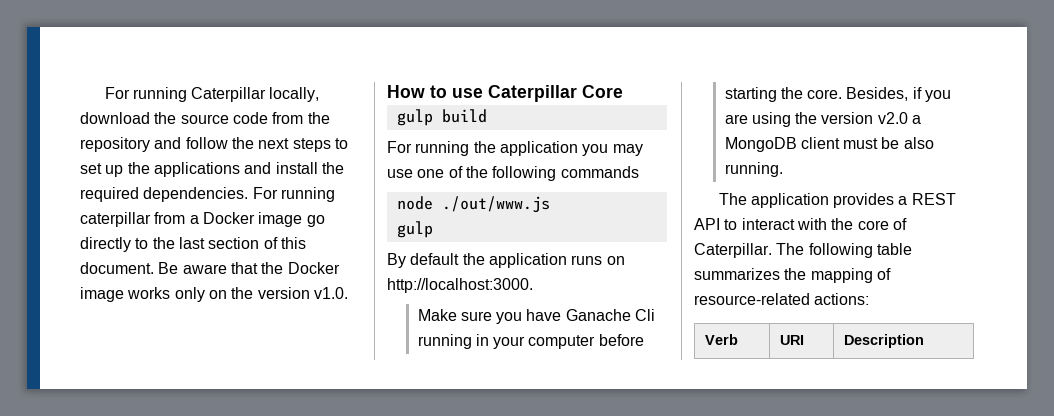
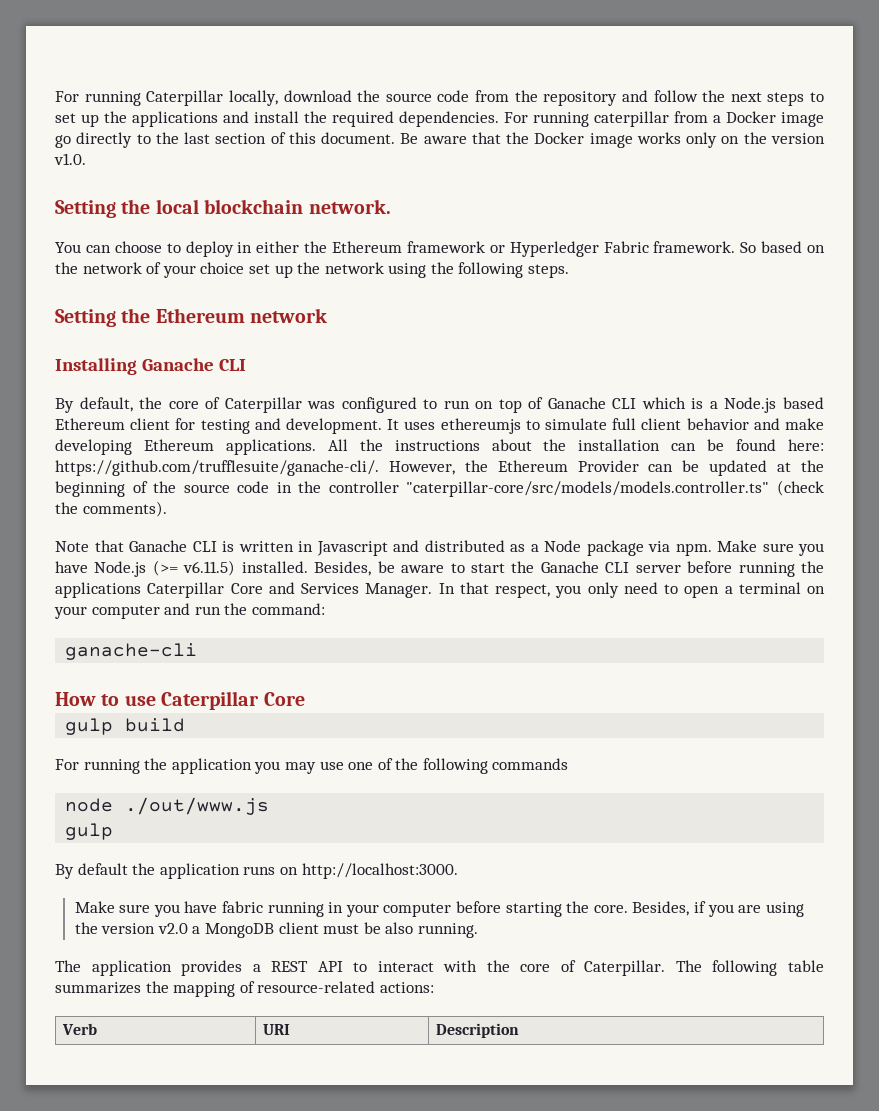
(348, 293) none -> [55,199,391,218] [55,241,825,257] [55,262,570,278] [55,308,328,327] [55,358,246,375] [55,397,824,413] [55,418,825,434] [55,439,824,455] [55,460,824,476] [55,480,824,497] [55,501,167,517] [55,540,824,556] [55,560,824,577] [55,582,825,598] [54,603,325,619] [65,643,198,660] // Setting the local blockchain network. // You can choose to deploy in either the Ethereum framework or Hyperledger Fabric framework. So based on the network of your choice set up the network using the following steps. // Setting the Ethereum network // Installing Ganache CLI // By default, the core of Caterpillar was configured to run on top of Ganache CLI which is a Node.js based Ethereum client for testing and development. It uses ethereumjs to simulate full client behavior and make developing Ethereum applications. All the instructions about the installation can be found here: https://github.com/trufflesuite/ganache-cli/. However, the Ethereum Provider can be updated at the beginning of the source code in the controller "caterpillar-core/src/models/models.controller.ts" (check the comments). // Note that Ganache CLI is written in Javascript and distributed as a Node package via npm. Make sure you have Node.js (>= v6.11.5) installed. Besides, be aware to start the Ganache CLI server before running the applications Caterpillar Core and Services Manager. In that respect, you only need to open a terminal on your computer and run the command: // ganache-cli
[565,309,656,321] Ganache Cli -> [222,901,264,913] fabric

